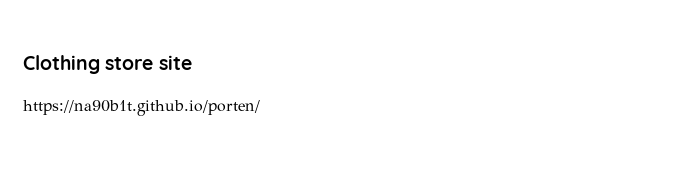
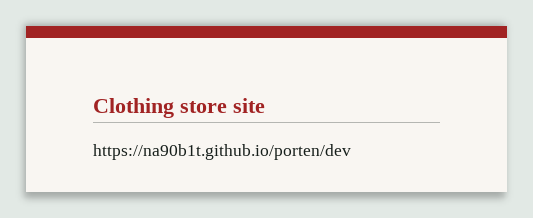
[23,100,260,116] https://na90b1t.github.io/porten/ -> [93,144,351,160] https://na90b1t.github.io/porten/dev

